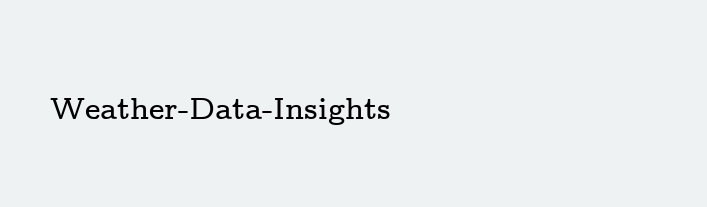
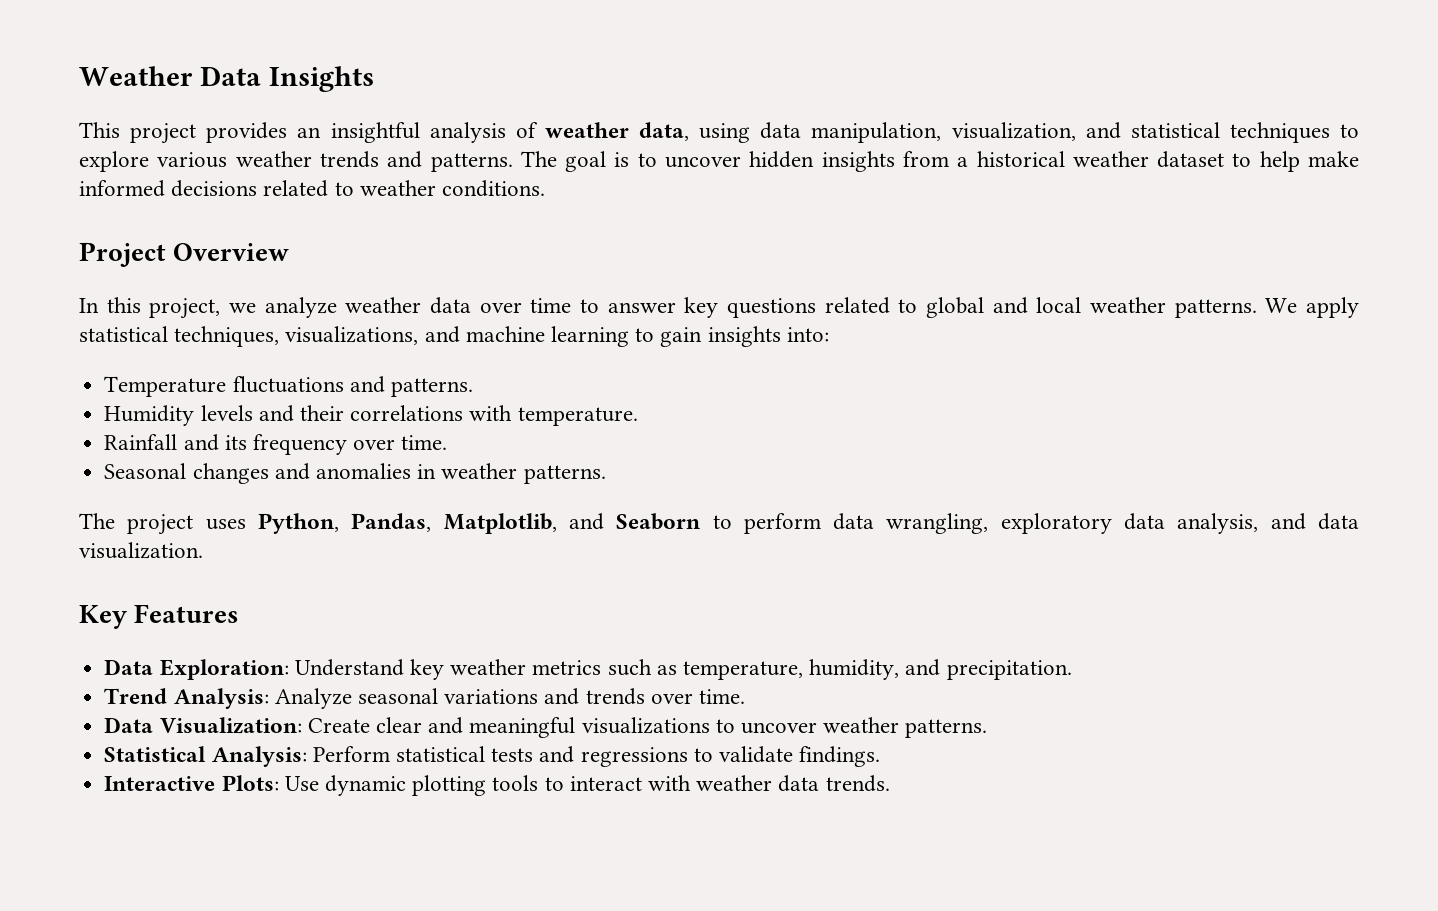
[50,98,391,125] Weather-Data-Insights -> [79,66,374,92] [79,122,1359,144] [79,151,1359,172] [79,180,546,197] [79,242,290,267] [79,297,1359,319] [79,326,829,347] [104,376,473,397] [104,405,638,426] [104,434,448,455] [104,463,606,484] [79,513,1359,535] [79,542,203,559] [79,604,240,629] [104,659,1072,680] [104,688,745,709] [104,717,988,738] [104,746,881,767] [104,775,890,796] Weather Data Insights // This project provides an insightful analysis of weather data, using data manipulation, visualization, and statistical techniques to explore various weather trends and patterns. The goal is to uncover hidden insights from a historical weather dataset to help make informed decisions related to weather conditions. // Project Overview // In this project, we analyze weather data over time to answer key questions related to global and local weather patterns. We apply statistical techniques, visualizations, and machine learning to gain insights into: // Temperature fluctuations and patterns. // Humidity levels and their correlations with temperature. // Rainfall and its frequency over time. // Seasonal changes and anomalies in weather patterns. // The project uses Python, Pandas, Matplotlib, and Seaborn to perform data wrangling, exploratory data analysis, and data visualization. // Key Features // Data Exploration: Understand key weather metrics such as temperature, humidity, and precipitation. // Trend Analysis: Analyze seasonal variations and trends over time. // Data Visualization: Create clear and meaningful visualizations to uncover weather patterns. // Statistical Analysis: Perform statistical tests and regressions to validate findings. // Interactive Plots: Use dynamic plotting tools to interact with weather data trends.

